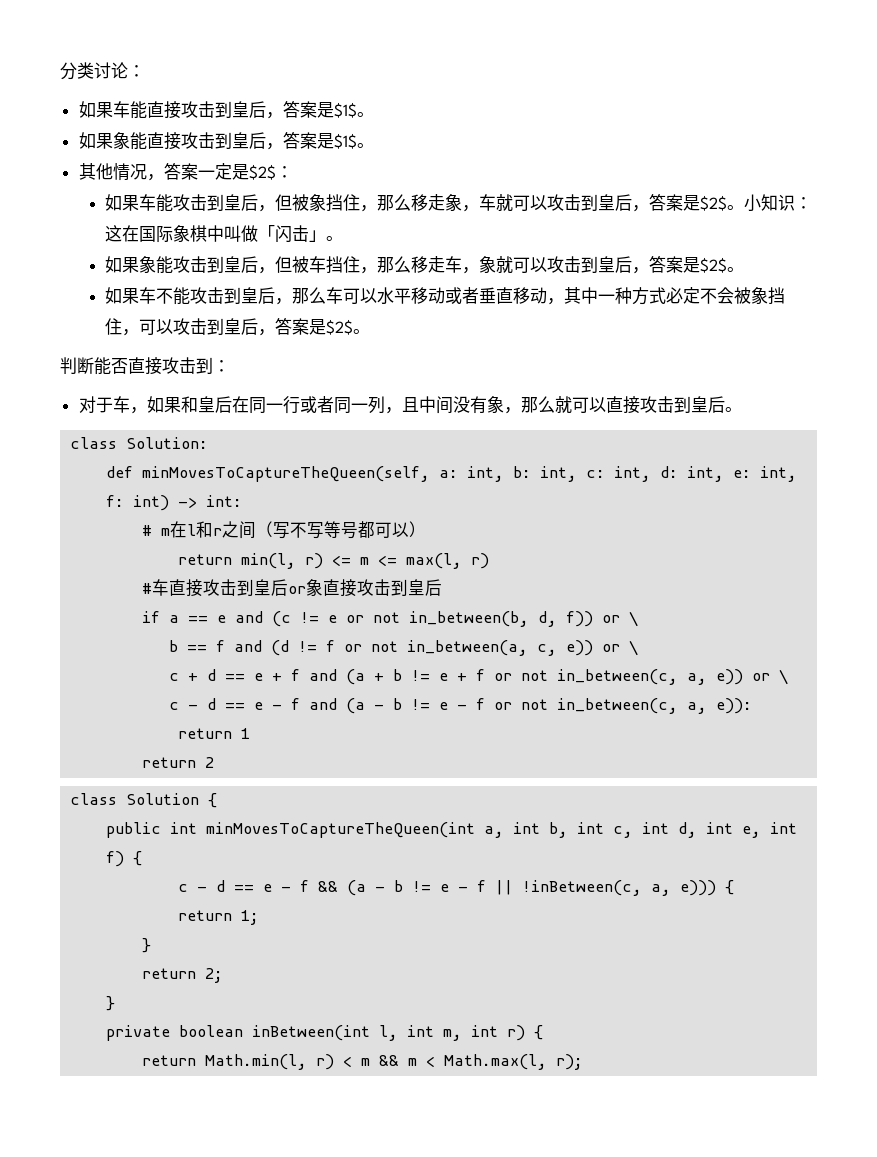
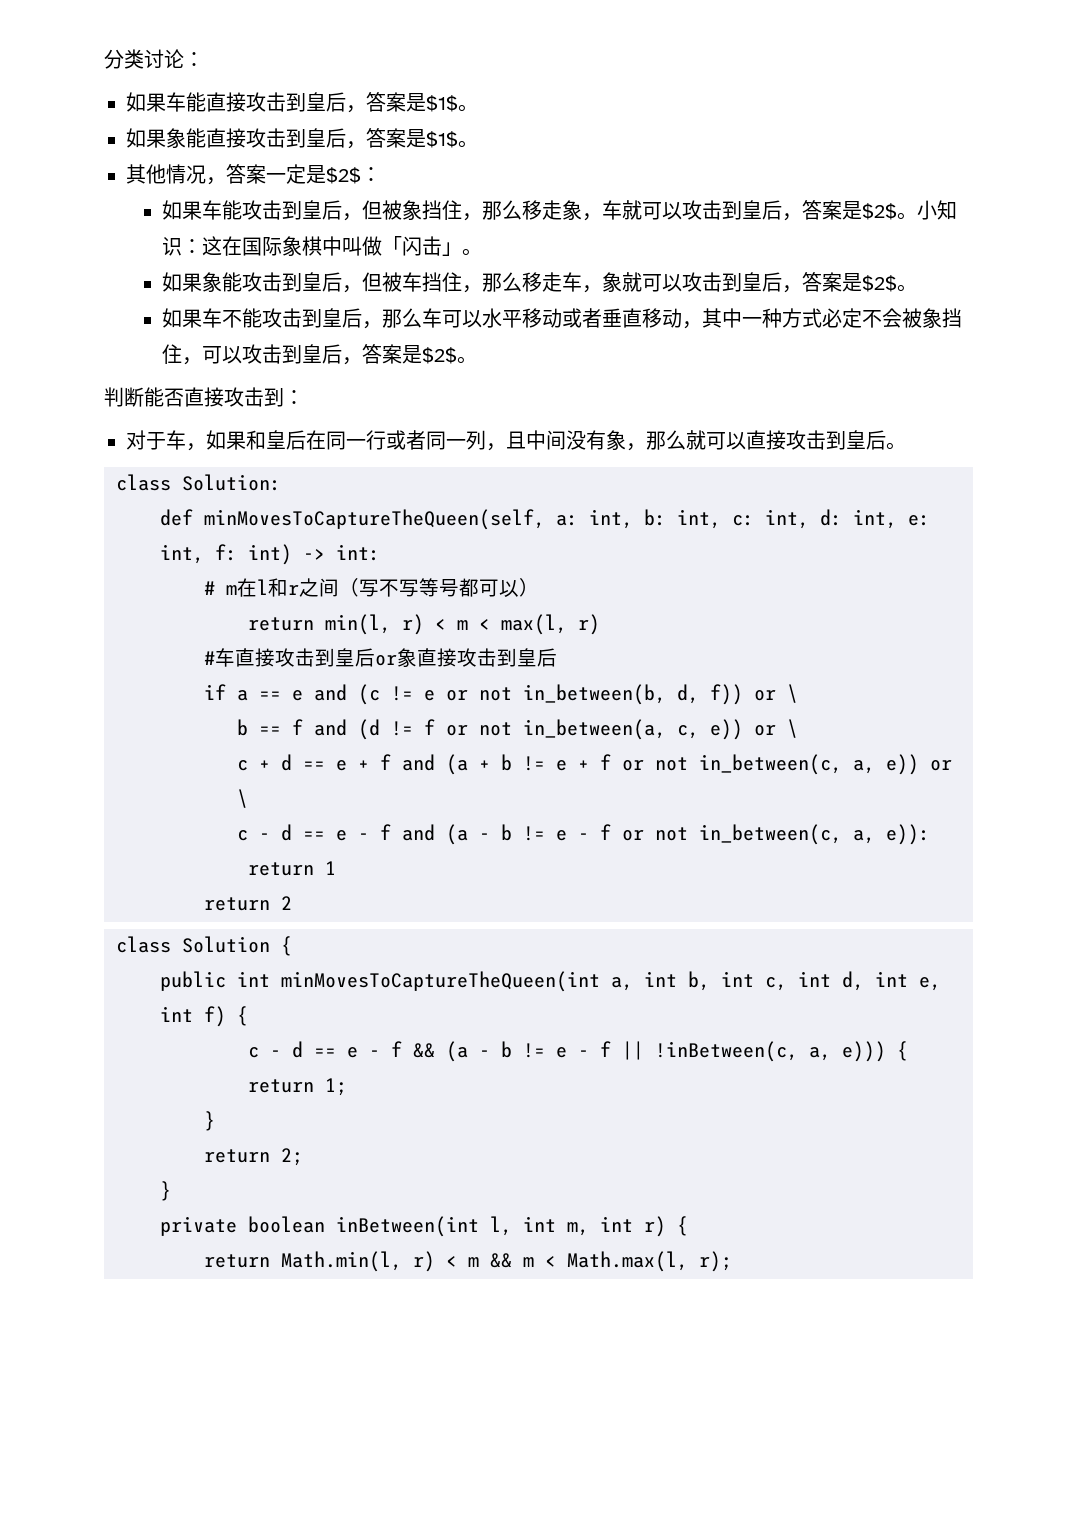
[332,555,398,566] <= m <= -> [435,619,490,630] < m <

